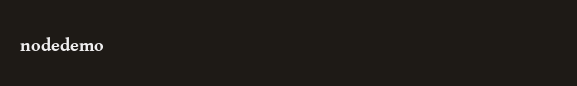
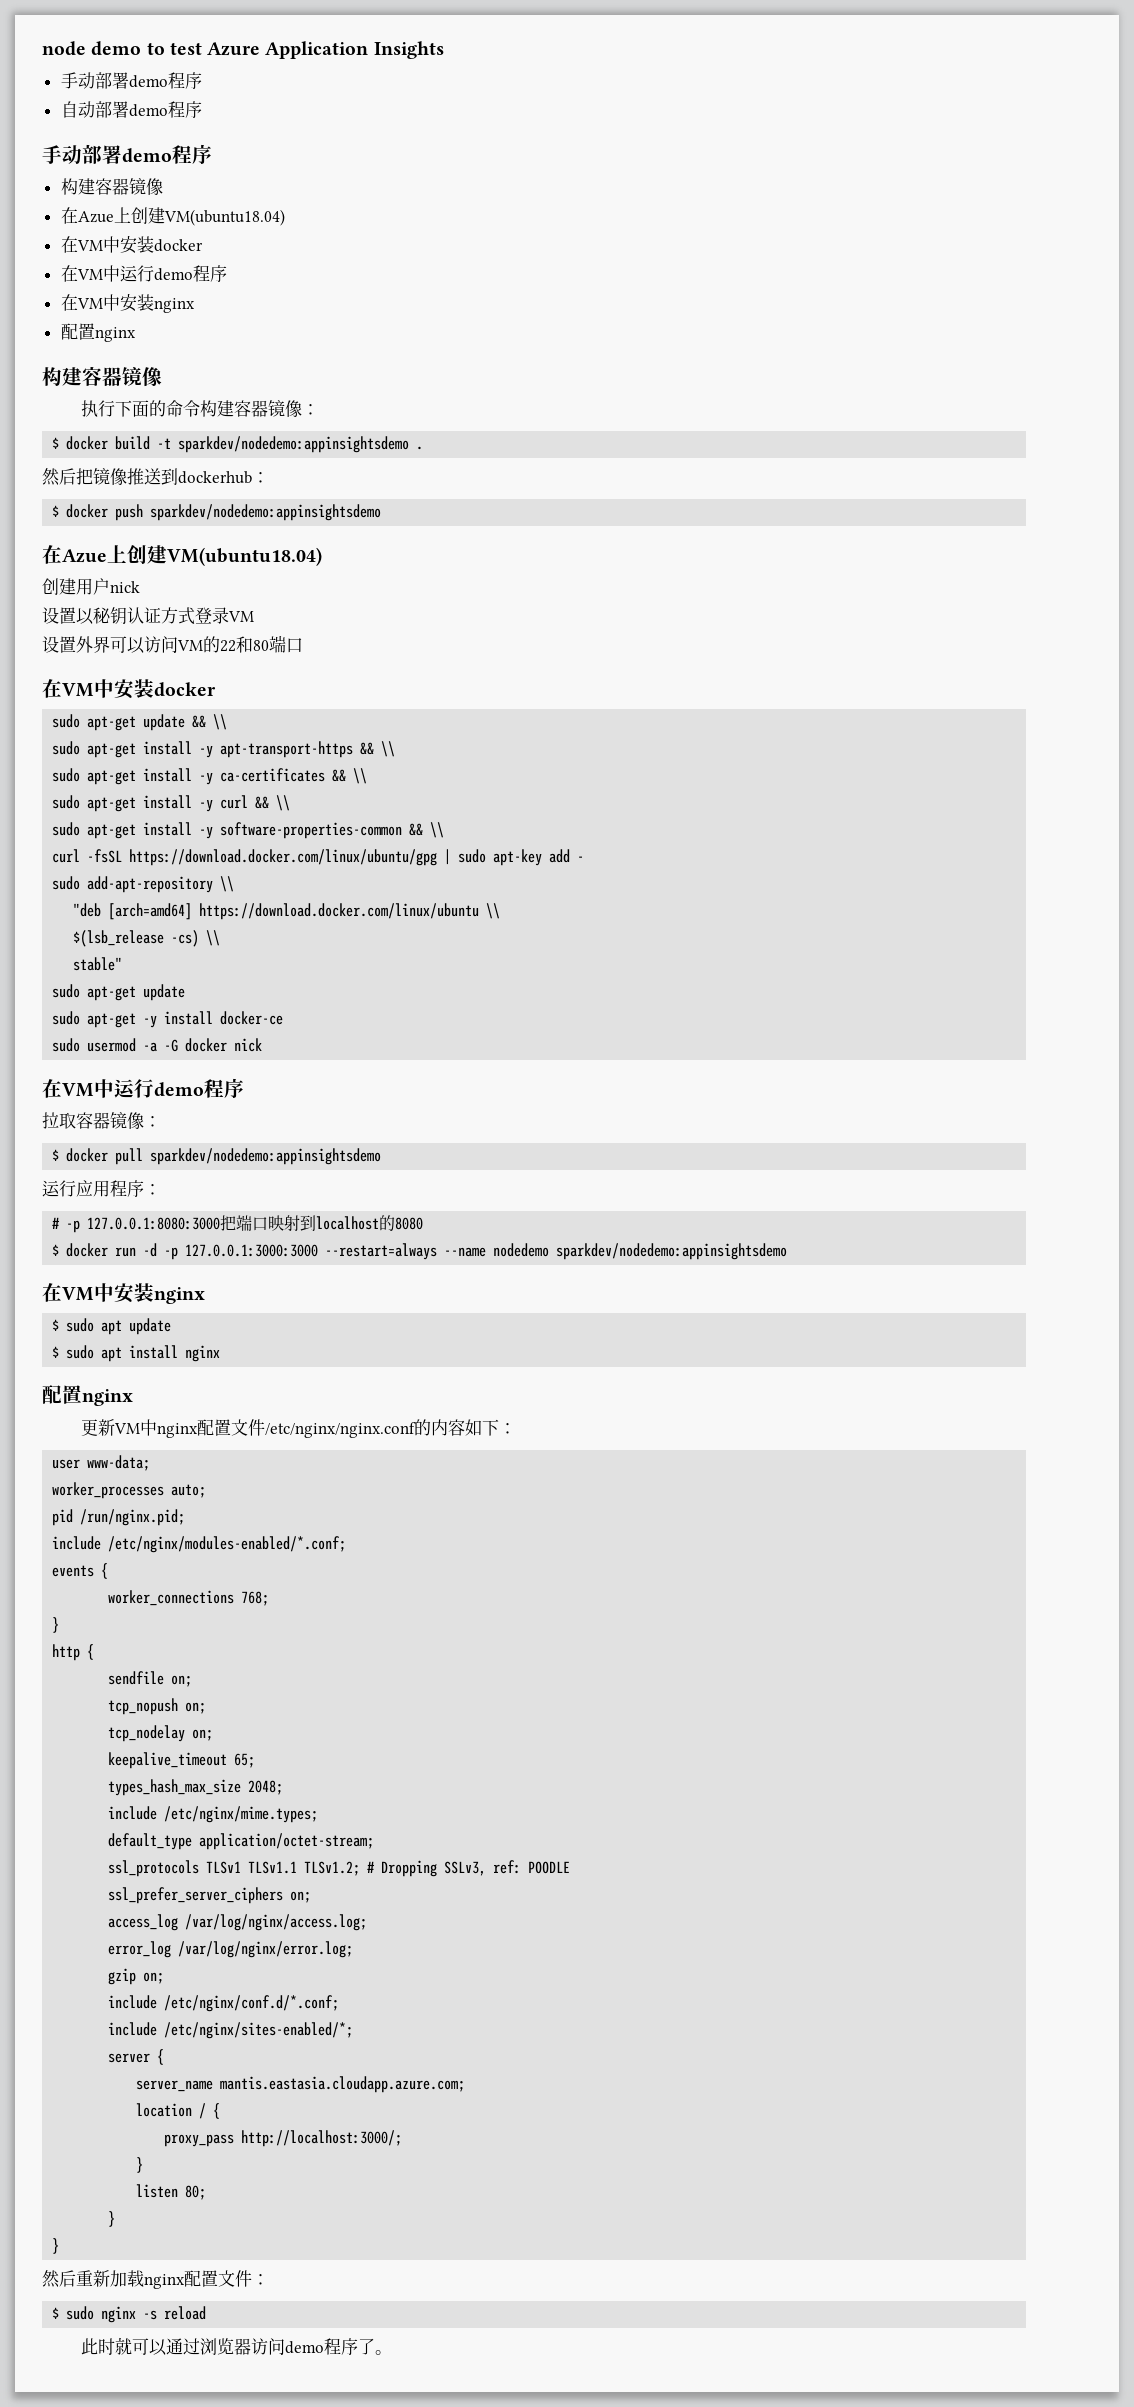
[20,37,104,51] nodedemo -> [42,41,444,59] [60,72,202,89] [60,101,202,118] [42,144,212,164] [60,177,163,196] [60,207,285,226] [60,236,203,254] [60,265,227,282] [60,294,195,313] [60,323,136,342] [42,366,162,387] [81,399,320,418] [52,436,424,453] [42,467,269,486] [52,504,382,521] [42,544,322,566] [42,578,140,595] [42,607,254,625] [42,635,303,654] [42,679,216,699] [52,714,228,731] [52,741,396,758] [52,768,368,785] [52,795,291,812] [52,822,445,839] [52,849,585,866] [52,876,235,893] [73,903,501,920] [73,930,221,947] [73,957,123,971] [52,984,186,1001] [52,1011,284,1028] [52,1038,263,1052] [42,1078,244,1098] [42,1111,161,1130] [52,1148,382,1165] [42,1180,161,1197] [52,1215,424,1233] [52,1243,788,1260] [42,1283,205,1304] [52,1318,172,1335] [52,1345,221,1362] [42,1385,133,1406] [81,1419,517,1438] [52,1455,151,1471] [52,1482,207,1499] [52,1509,186,1526] [52,1536,347,1553] [52,1563,109,1579] [108,1590,270,1606] [52,1617,60,1633] [52,1644,95,1661] [108,1671,193,1687] [108,1698,207,1715] [108,1725,214,1742] [108,1752,256,1769] [108,1779,284,1796] [108,1806,319,1823] [108,1833,375,1850] [108,1860,571,1877] [108,1887,312,1904] [108,1914,368,1931] [108,1941,354,1958] [108,1968,165,1985] [108,1995,340,2012] [108,2022,354,2039] [108,2049,165,2065] [136,2076,466,2093] [136,2103,221,2119] [164,2130,403,2147] [136,2157,144,2173] [136,2184,207,2200] [108,2211,116,2227] [52,2238,60,2254] [42,2270,269,2289] [52,2306,207,2323] [81,2337,393,2356] node demo to test Azure Application Insights // 手动部署demo程序 // 自动部署demo程序 // 手动部署demo程序 // 构建容器镜像 // 在Azue上创建VM(ubuntu18.04) // 在VM中安装docker // 在VM中运行demo程序 // 在VM中安装nginx // 配置nginx // 构建容器镜像 // 执行下面的命令构建容器镜像： // $ docker build -t sparkdev/nodedemo:appinsightsdemo . // 然后把镜像推送到dockerhub： // $ docker push sparkdev/nodedemo:appinsightsdemo // 在Azue上创建VM(ubuntu18.04) // 创建用户nick // 设置以秘钥认证方式登录VM // 设置外界可以访问VM的22和80端口 // 在VM中安装docker // sudo apt-get update && \\ // sudo apt-get install -y apt-transport-https && \\ // sudo apt-get install -y ca-certificates && \\ // sudo apt-get install -y curl && \\ // sudo apt-get install -y software-properties-common && \\ // curl -fsSL https://download.docker.com/linux/ubuntu/gpg | sudo apt-key add - // sudo add-apt-repository \\ // "deb [arch=amd64] https://download.docker.com/linux/ubuntu \\ // $(lsb_release -cs) \\ // stable" // sudo apt-get update // sudo apt-get -y install docker-ce // sudo usermod -a -G docker nick // 在VM中运行demo程序 // 拉取容器镜像： // $ docker pull sparkdev/nodedemo:appinsightsdemo // 运行应用程序： // # -p 127.0.0.1:8080:3000把端口映射到localhost的8080 // $ docker run -d -p 127.0.0.1:3000:3000 --restart=always --name nodedemo sparkdev/nodedemo:appinsightsdemo // 在VM中安装nginx // $ sudo apt update // $ sudo apt install nginx // 配置nginx // 更新VM中nginx配置文件/etc/nginx/nginx.conf的内容如下： // user www-data; // worker_processes auto; // pid /run/nginx.pid; // include /etc/nginx/modules-enabled/*.conf; // events { // worker_connections 768; // } // http { // sendfile on; // tcp_nopush on; // tcp_nodelay on; // keepalive_timeout 65; // types_hash_max_size 2048; // include /etc/nginx/mime.types; // default_type application/octet-stream; // ssl_protocols TLSv1 TLSv1.1 TLSv1.2; # Dropping SSLv3, ref: POODLE // ssl_prefer_server_ciphers on; // access_log /var/log/nginx/access.log; // error_log /var/log/nginx/error.log; // gzip on; // include /etc/nginx/conf.d/*.conf; // include /etc/nginx/sites-enabled/*; // server { // server_name mantis.eastasia.cloudapp.azure.com; // location / { // proxy_pass http://localhost:3000/; // } // listen 80; // } // } // 然后重新加载nginx配置文件： // $ sudo nginx -s reload // 此时就可以通过浏览器访问demo程序了。

